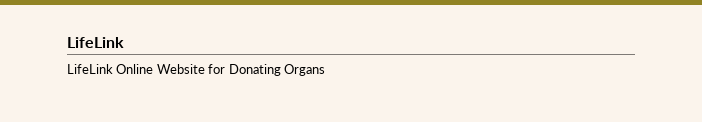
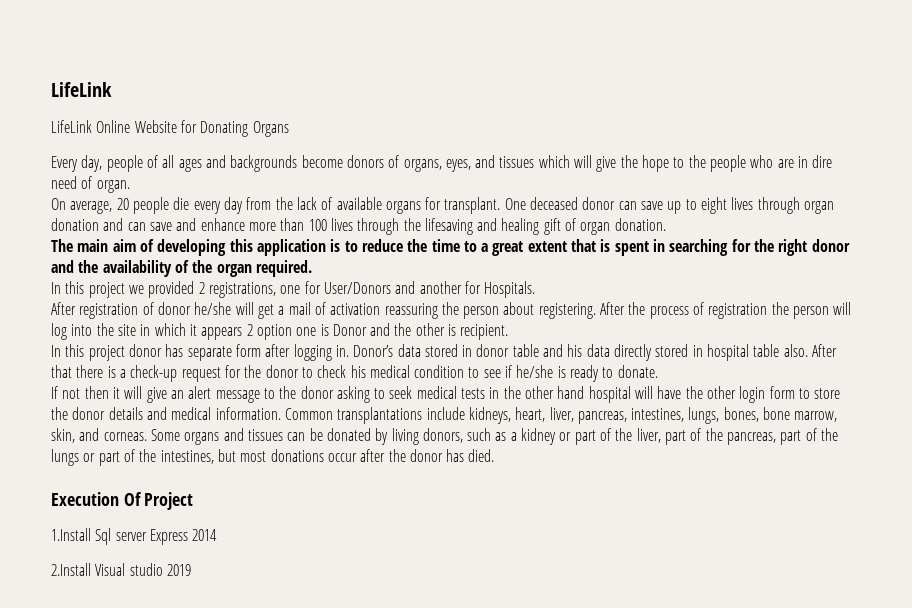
(325, 70) none -> [51,155,833,172] [51,176,130,193] [51,197,835,214] [51,218,666,235] [51,239,850,256] [51,260,312,277] [51,281,536,298] [51,302,852,319] [51,323,509,340] [51,344,838,361] [51,365,658,382] [51,386,841,403] [51,407,838,424] [51,428,838,445] [51,449,495,466] [51,492,194,510] [51,528,218,545] [51,563,191,576] // Every day, people of all ages and backgrounds become donors of organs, eyes, and tissues which will give the hope to the people who are in dire need of organ. // On average, 20 people die every day from the lack of available organs for transplant. One deceased donor can save up to eight lives through organ donation and can save and enhance more than 100 lives through the lifesaving and healing gift of organ donation. // The main aim of developing this application is to reduce the time to a great extent that is spent in searching for the right donor and the availability of the organ required. // In this project we provided 2 registrations, one for User/Donors and another for Hospitals. // After registration of donor he/she will get a mail of activation reassuring the person about registering. After the process of registration the person will log into the site in which it appears 2 option one is Donor and the other is recipient. // In this project donor has separate form after logging in. Donor’s data stored in donor table and his data directly stored in hospital table also. After that there is a check-up request for the donor to check his medical condition to see if he/she is ready to donate. // If not then it will give an alert message to the donor asking to seek medical tests in the other hand hospital will have the other login form to store the donor details and medical information. Common transplantations include kidneys, heart, liver, pancreas, intestines, lungs, bones, bone marrow, skin, and corneas. Some organs and tissues can be donated by living donors, such as a kidney or part of the liver, part of the pancreas, part of the lungs or part of the intestines, but most donations occur after the donor has died. // Execution Of Project // 1.Install Sql server Express 2014 // 2.Install Visual studio 2019

